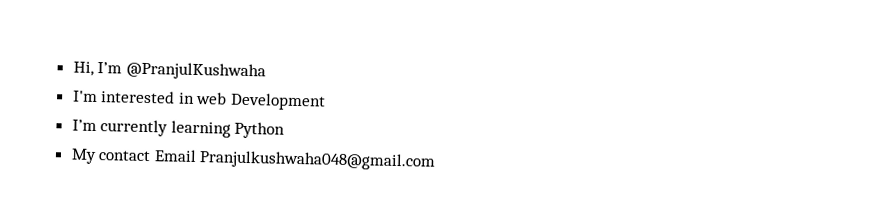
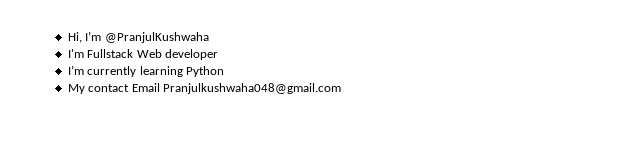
[101,90,327,111] interested in web Development -> [87,49,218,60] Fullstack Web developer

